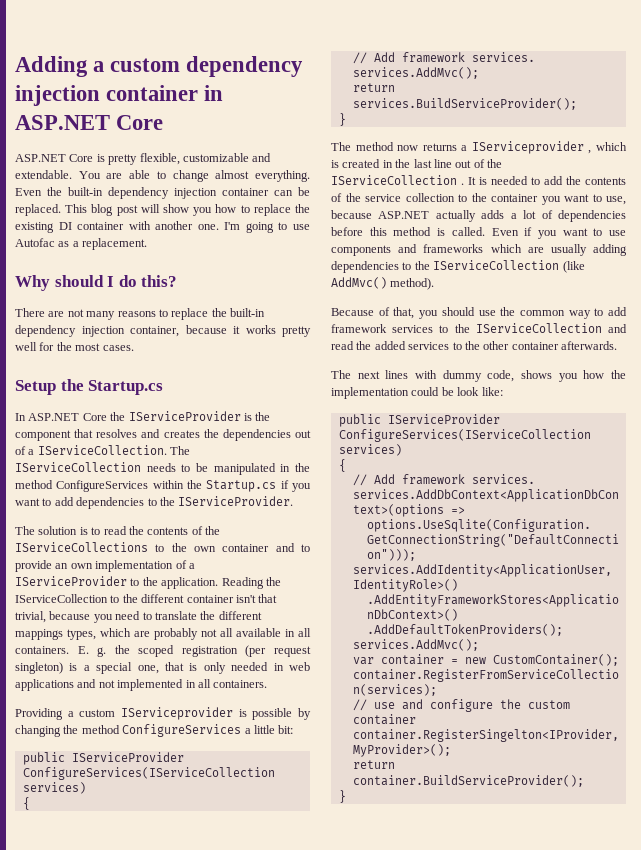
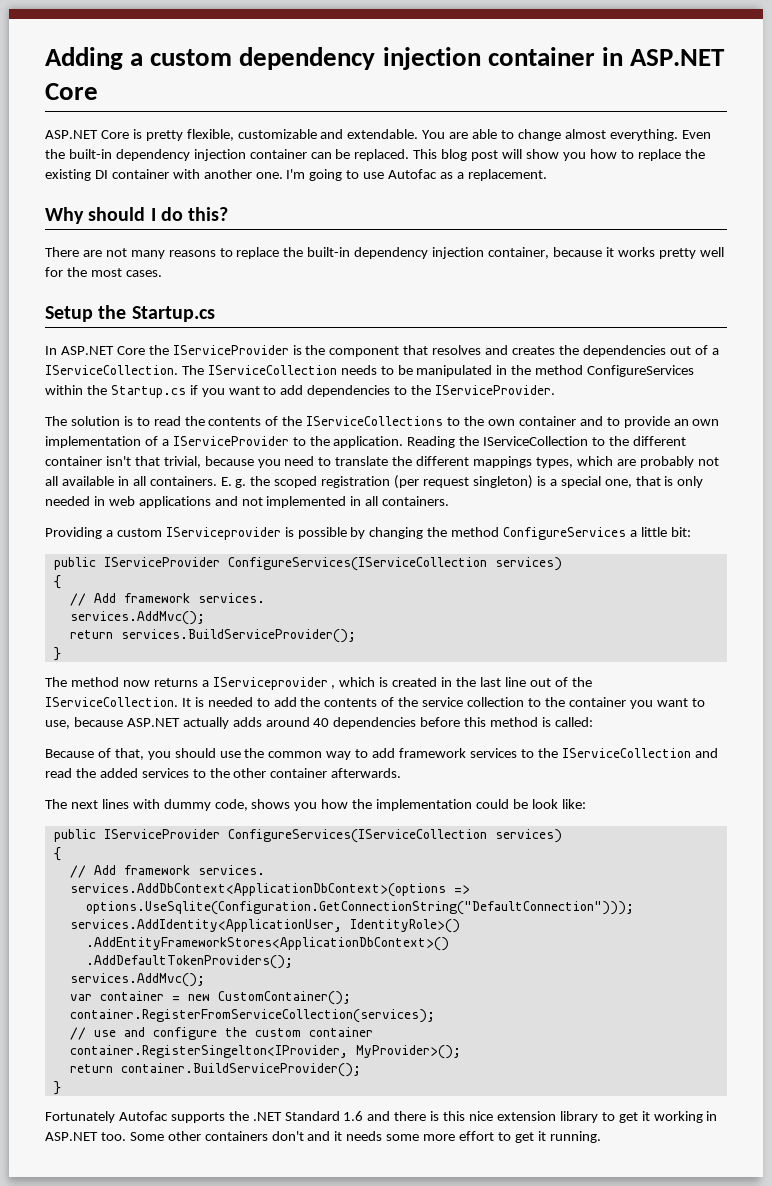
[331,175,464,185] IServiceCollection . -> [45,697,178,707] IServiceCollection.
[510,210,553,219] a lot of -> [265,717,330,727] around 40
[451,227,626,239] [331,244,627,256] [331,260,585,273] [331,277,435,290] called. Even if you want to use components and frameworks which are usually adding dependencies to the IServiceCollection (like AddMvc() method). -> [554,717,593,727] called:
(346, 796) none -> [45,1111,718,1123] [45,1131,601,1143] // Fortunately Autofac supports the .NET Standard 1.6 and there is this nice extension library to get it working in ASP.NET too. Some other containers don't and it needs some more effort to get it running.

